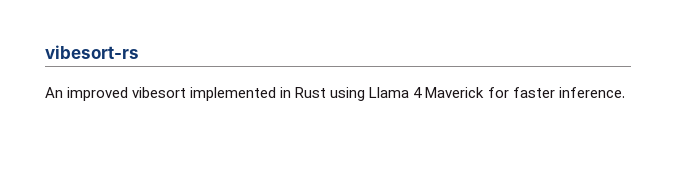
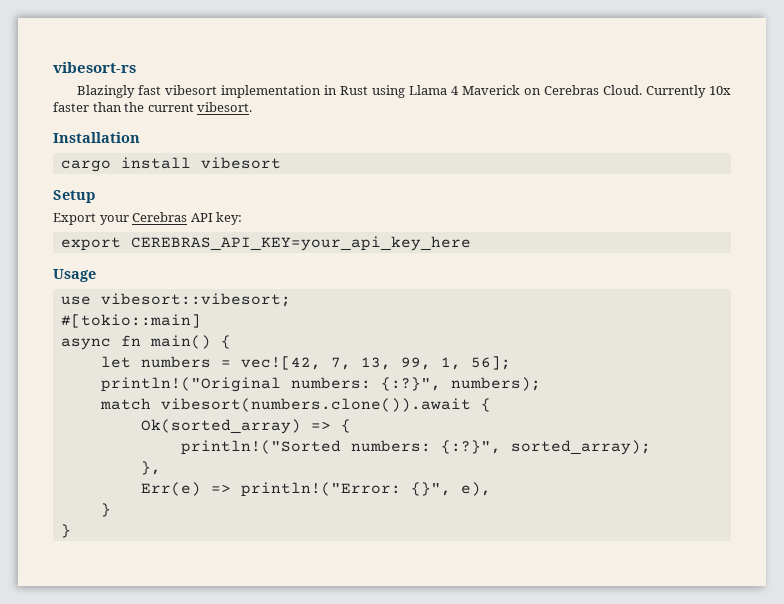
[45,87,277,101] An improved vibesort implemented -> [77,85,322,98] Blazingly fast vibesort implementation
[487,87,625,98] for faster inference. -> [524,85,731,98] [53,102,253,112] [53,132,140,143] [60,157,281,172] [53,190,95,203] [53,212,243,225] [60,236,471,251] [53,269,96,282] [60,293,291,307] [60,314,201,328] [60,335,231,350] [100,356,511,370] [100,377,541,392] [99,398,491,412] [140,419,351,434] [180,440,651,455] [140,461,161,475] [140,482,491,497] [100,503,111,517] [60,524,71,538] on Cerebras Cloud. Currently 10x faster than the current vibesort. // Installation // cargo install vibesort // Setup // Export your Cerebras API key: // export CEREBRAS_API_KEY=your_api_key_here // Usage // use vibesort::vibesort; // #[tokio::main] // async fn main() { // let numbers = vec![42, 7, 13, 99, 1, 56]; // println!("Original numbers: {:?}", numbers); // match vibesort(numbers.clone()).await { // Ok(sorted_array) => { // println!("Sorted numbers: {:?}", sorted_array); // }, // Err(e) => println!("Error: {}", e), // } // }

